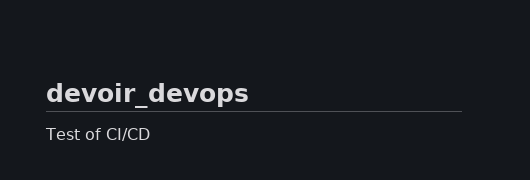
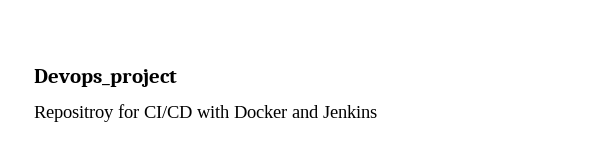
[46,83,249,108] [45,128,150,141] devoir_devops // Test of CI/CD -> [34,69,177,87] [34,104,377,122] Devops_project // Repositroy for CI/CD with Docker and Jenkins

